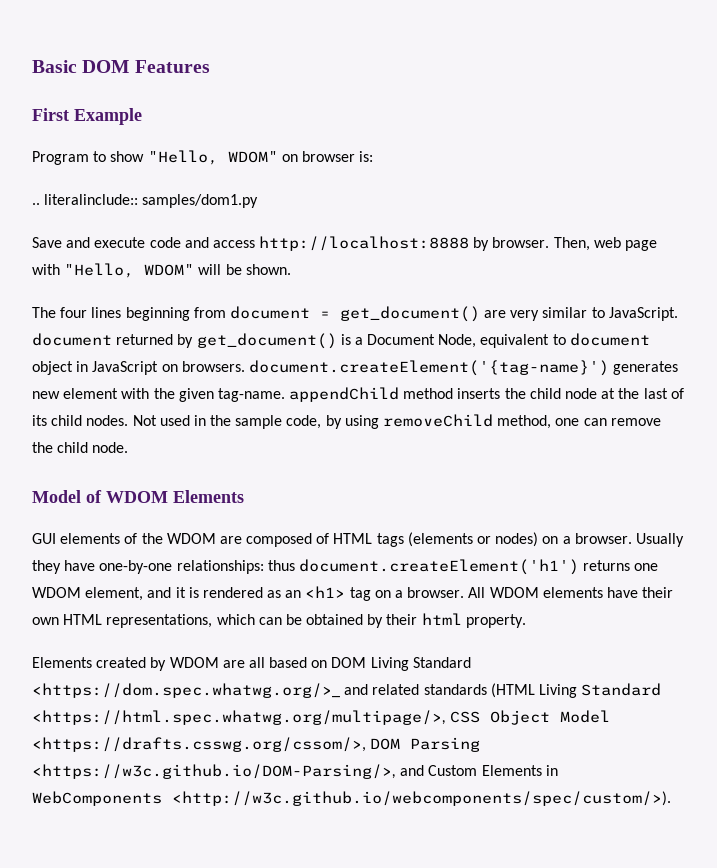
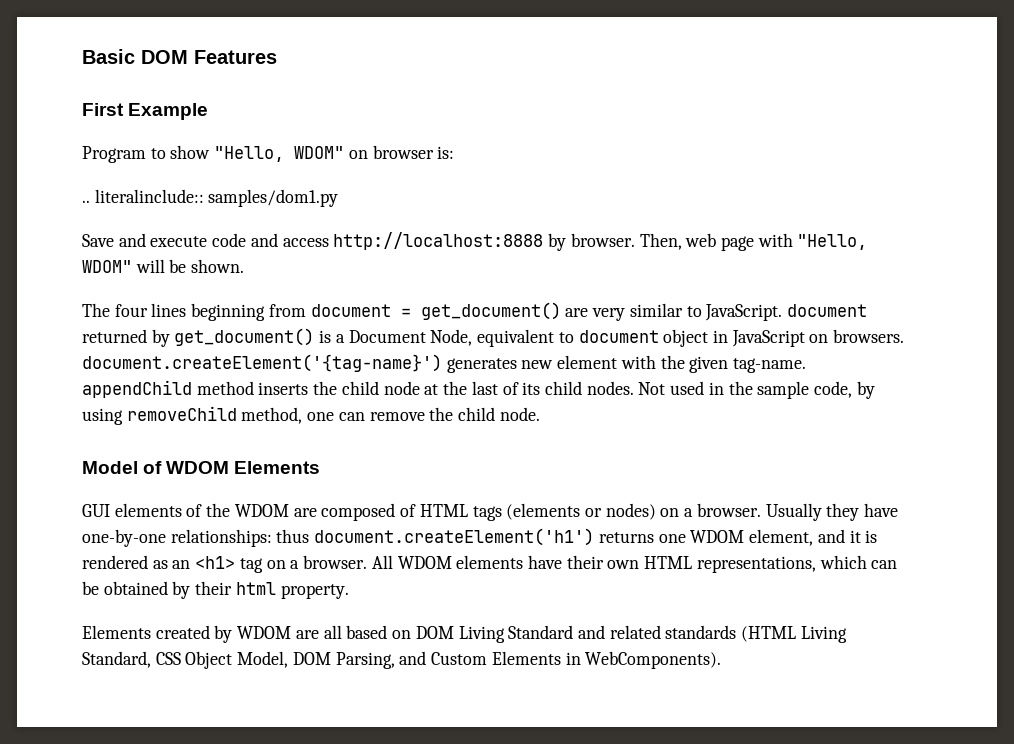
[32,683,340,698] <https://dom.spec.whatwg.org/>_ -> (574, 632) none
[581,683,662,696] [32,710,611,725] [32,737,481,752] [32,764,396,779] Standard <https://html.spec.whatwg.org/multipage/>, CSS Object Model <https://drafts.csswg.org/cssom/>, DOM Parsing <https://w3c.github.io/DOM-Parsing/>, -> [82,651,395,669] Standard, CSS Object Model, DOM Parsing,
[32,791,671,806] WebComponents <http://w3c.github.io/webcomponents/spec/custom/>). -> [585,651,722,669] WebComponents).

